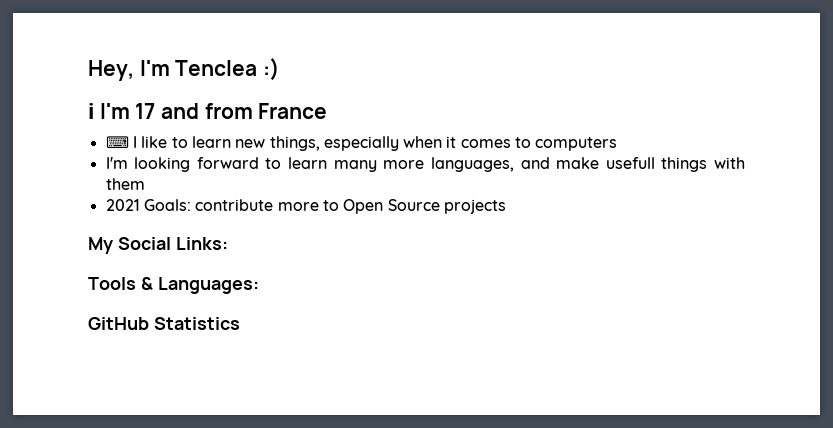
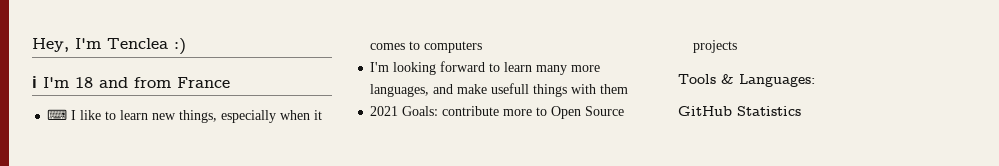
[135,103,156,119] 17 -> [75,77,93,88] 18
[88,237,228,254] // My Social Links: -> (738, 46) none

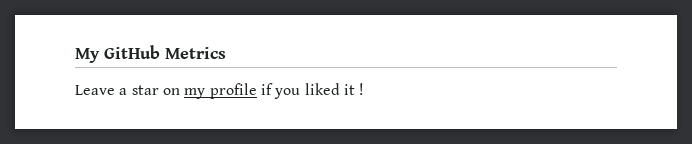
[32,38,186,55] [32,76,230,88] [47,109,323,123] [370,41,483,53] [370,61,601,75] [370,83,629,97] [370,106,625,119] [693,40,738,53] [678,74,815,87] [678,106,801,116] Hey, I'm Tenclea :) // ℹ I'm 18 and from France // ⌨ I like to learn new things, especially when it comes to computers // I'm looking forward to learn many more languages, and make usefull things with them // 2021 Goals: contribute more to Open Source projects // Tools & Languages: // GitHub Statistics -> [75,45,226,63] [75,83,365,99] My GitHub Metrics // Leave a star on my profile if you liked it !

